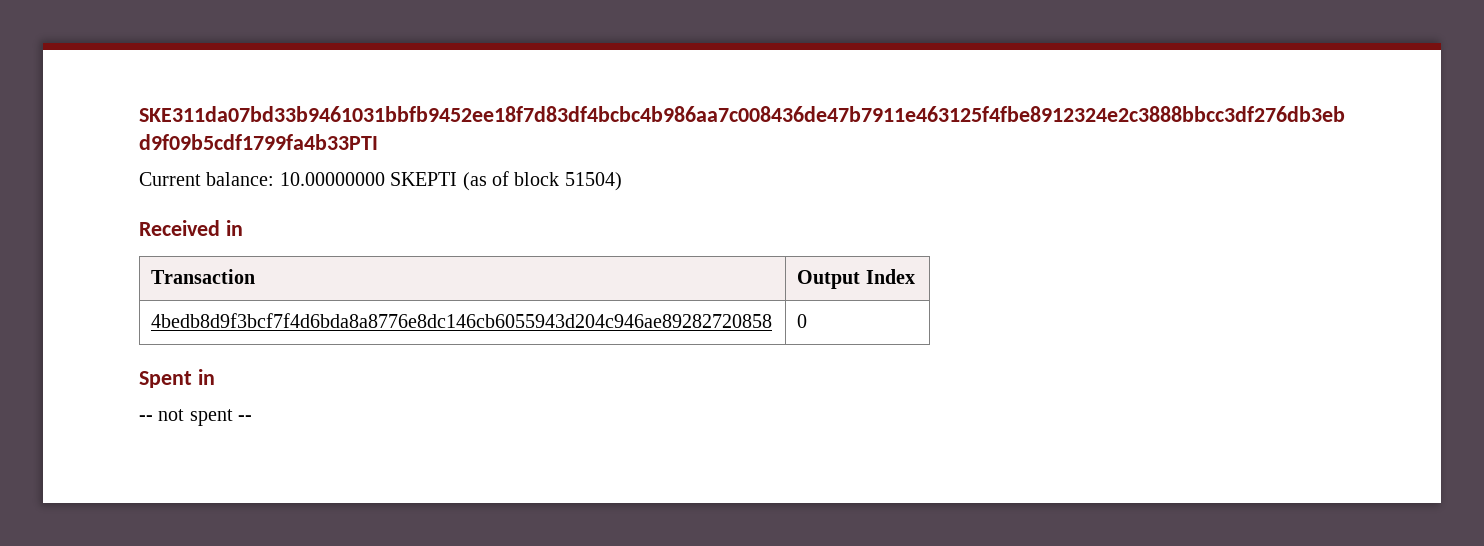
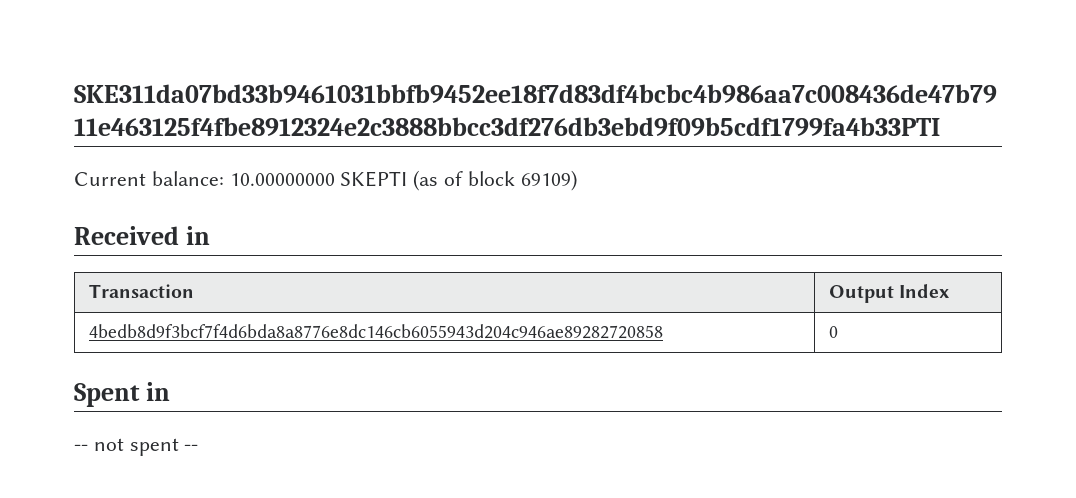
[564,172,622,191] 51504) -> [520,170,577,191] 69109)

